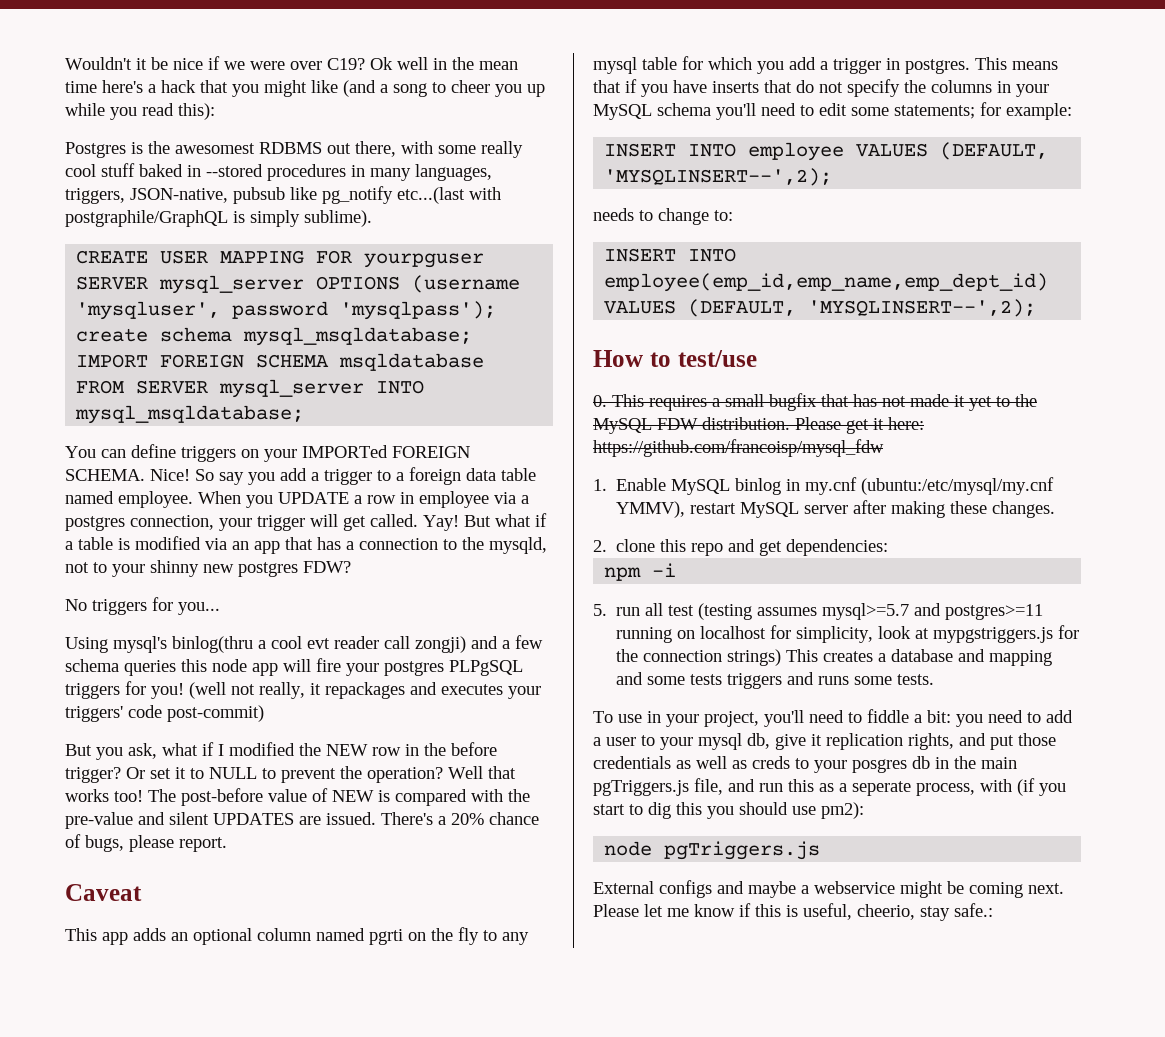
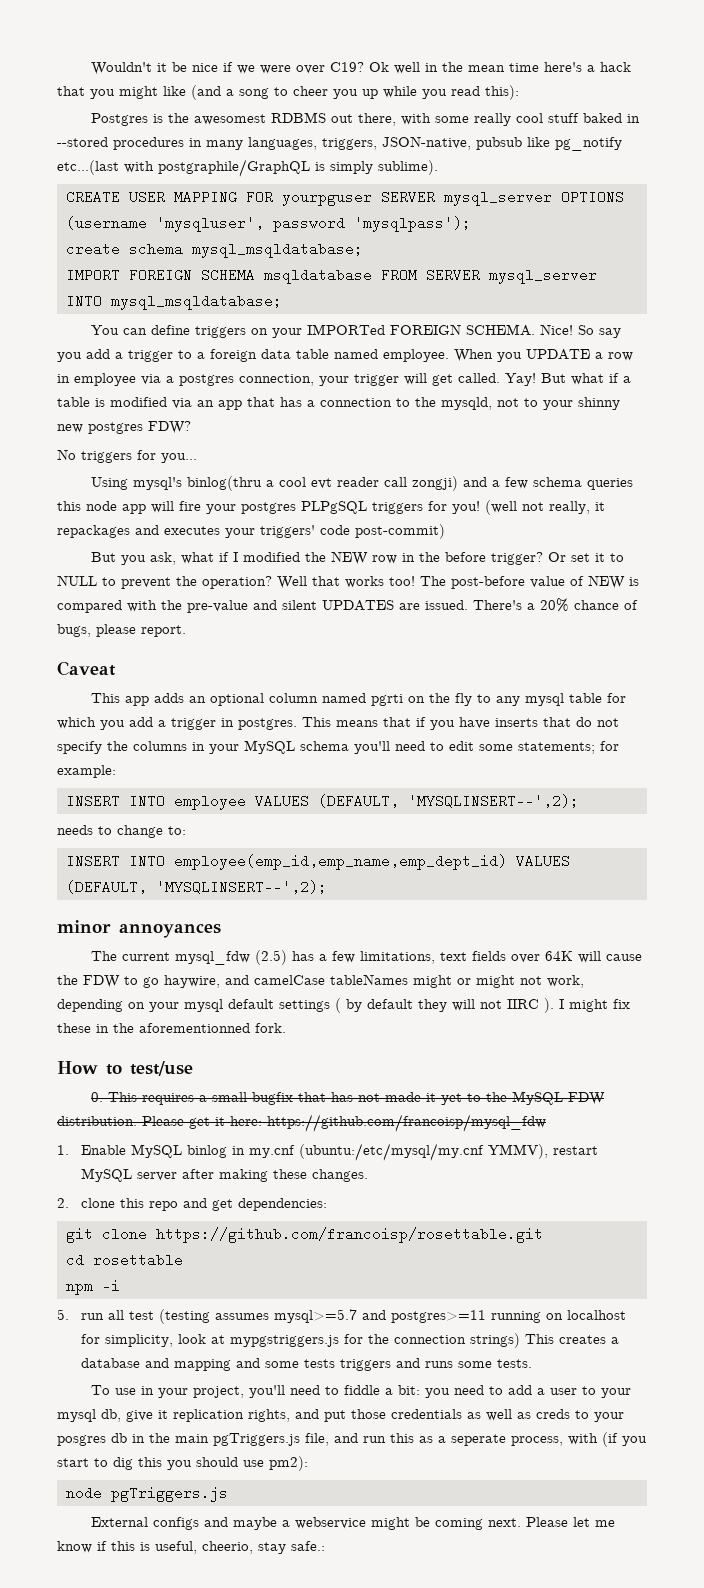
(1037, 308) none -> [57,920,221,938] [91,950,643,965] [57,974,584,988] [57,998,630,1013] [57,1023,286,1033] // minor annoyances // The current mysql_fdw (2.5) has a few limitations, text fields over 64K will cause the FDW to go haywire, and camelCase tableNames might or might not work, depending on your mysql default settings ( by default they will not IIRC ). I might fix these in the aforementionned fork.
(889, 547) none -> [66,1227,543,1243] [66,1253,183,1267] // git clone https://github.com/francoisp/rosettable.git // cd rosettable

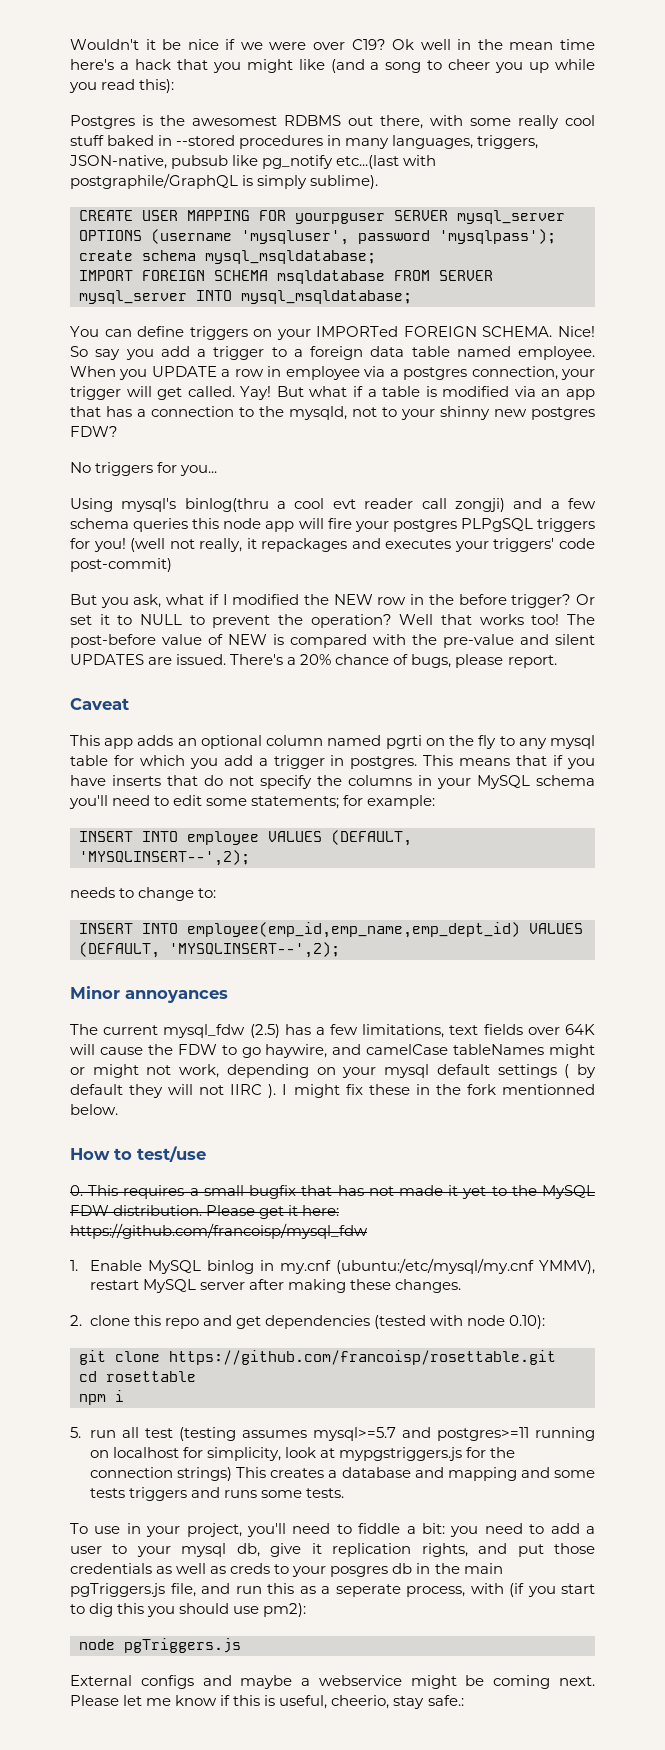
[57,920,111,933] minor -> [70,986,120,999] Minor
[139,1023,286,1033] aforementionned fork. -> [466,1084,595,1095] [70,1104,118,1115] fork mentionned below.
[238,1198,328,1211] dependencies: -> [265,1315,546,1329] dependencies (tested with node 0.10):
[102,1279,120,1293] -i -> [115,1390,124,1402] i

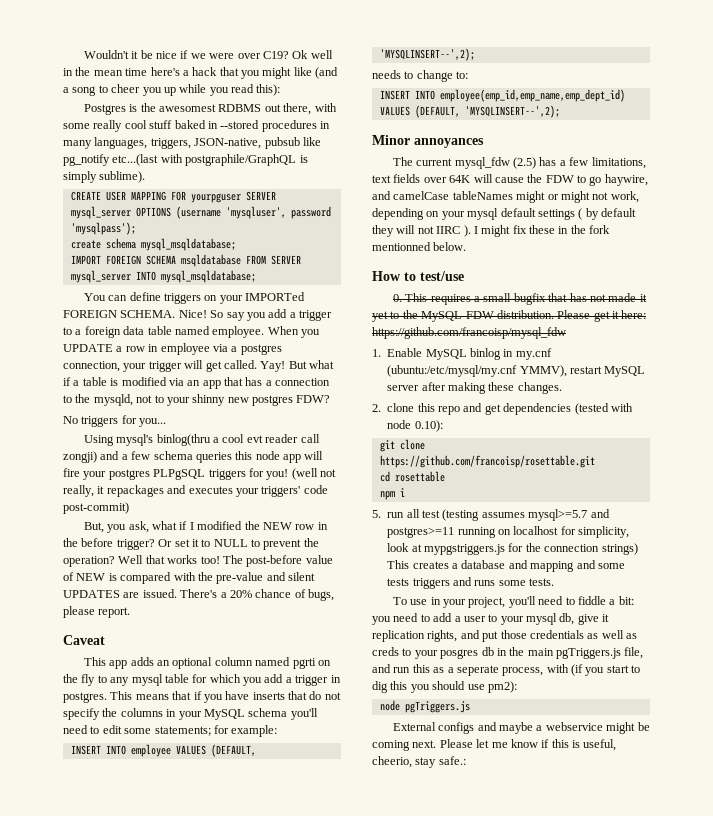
[70,594,97,605] But -> [83,522,104,533] But,

